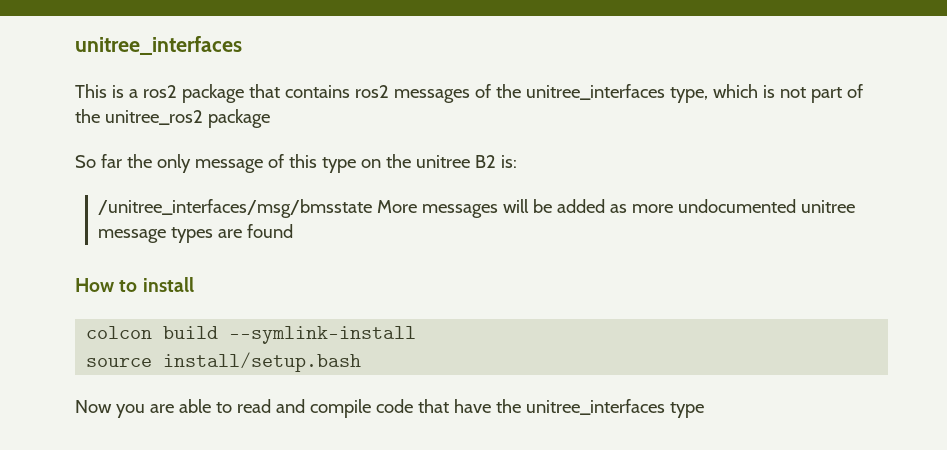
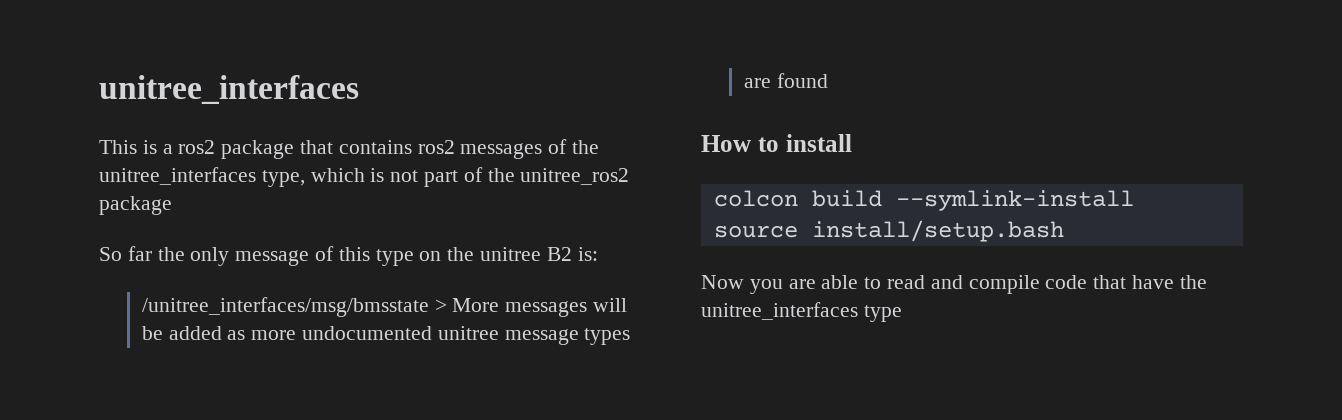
(373, 208) none -> [434,299,447,312] >

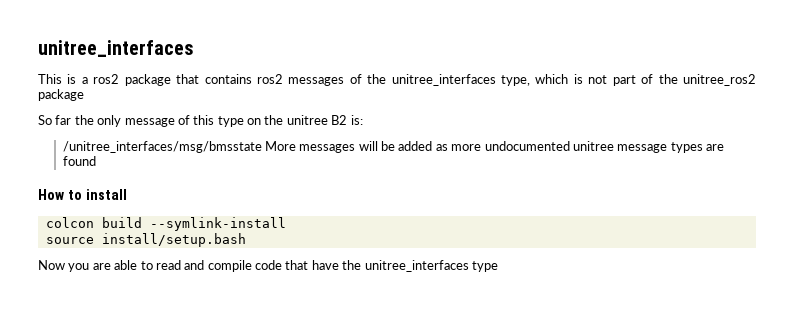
[434,299,447,312] > -> (262, 147) none

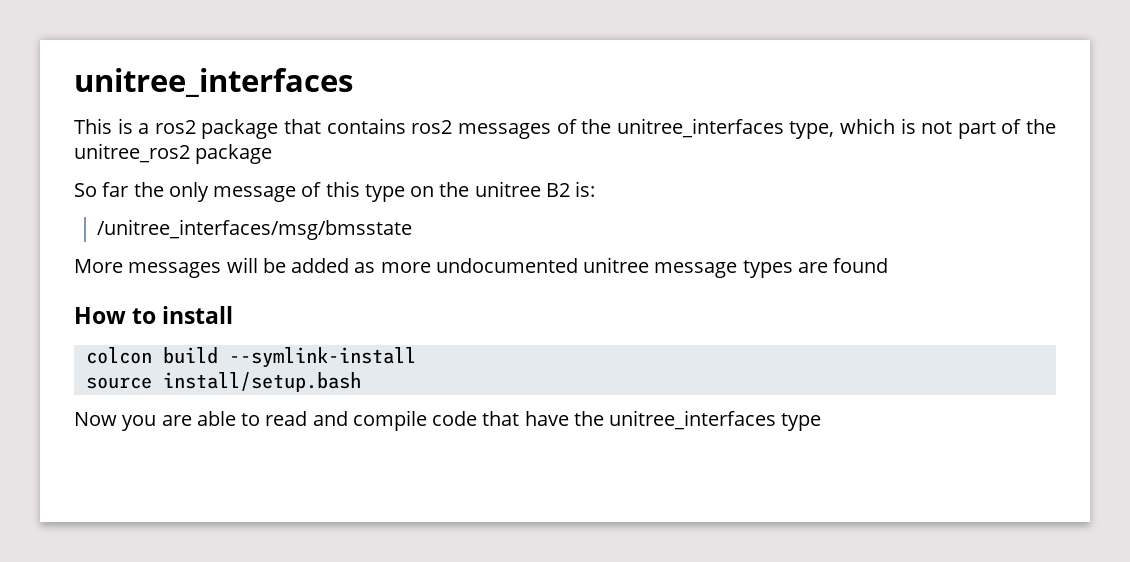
(262, 147) none -> (413, 229) //

